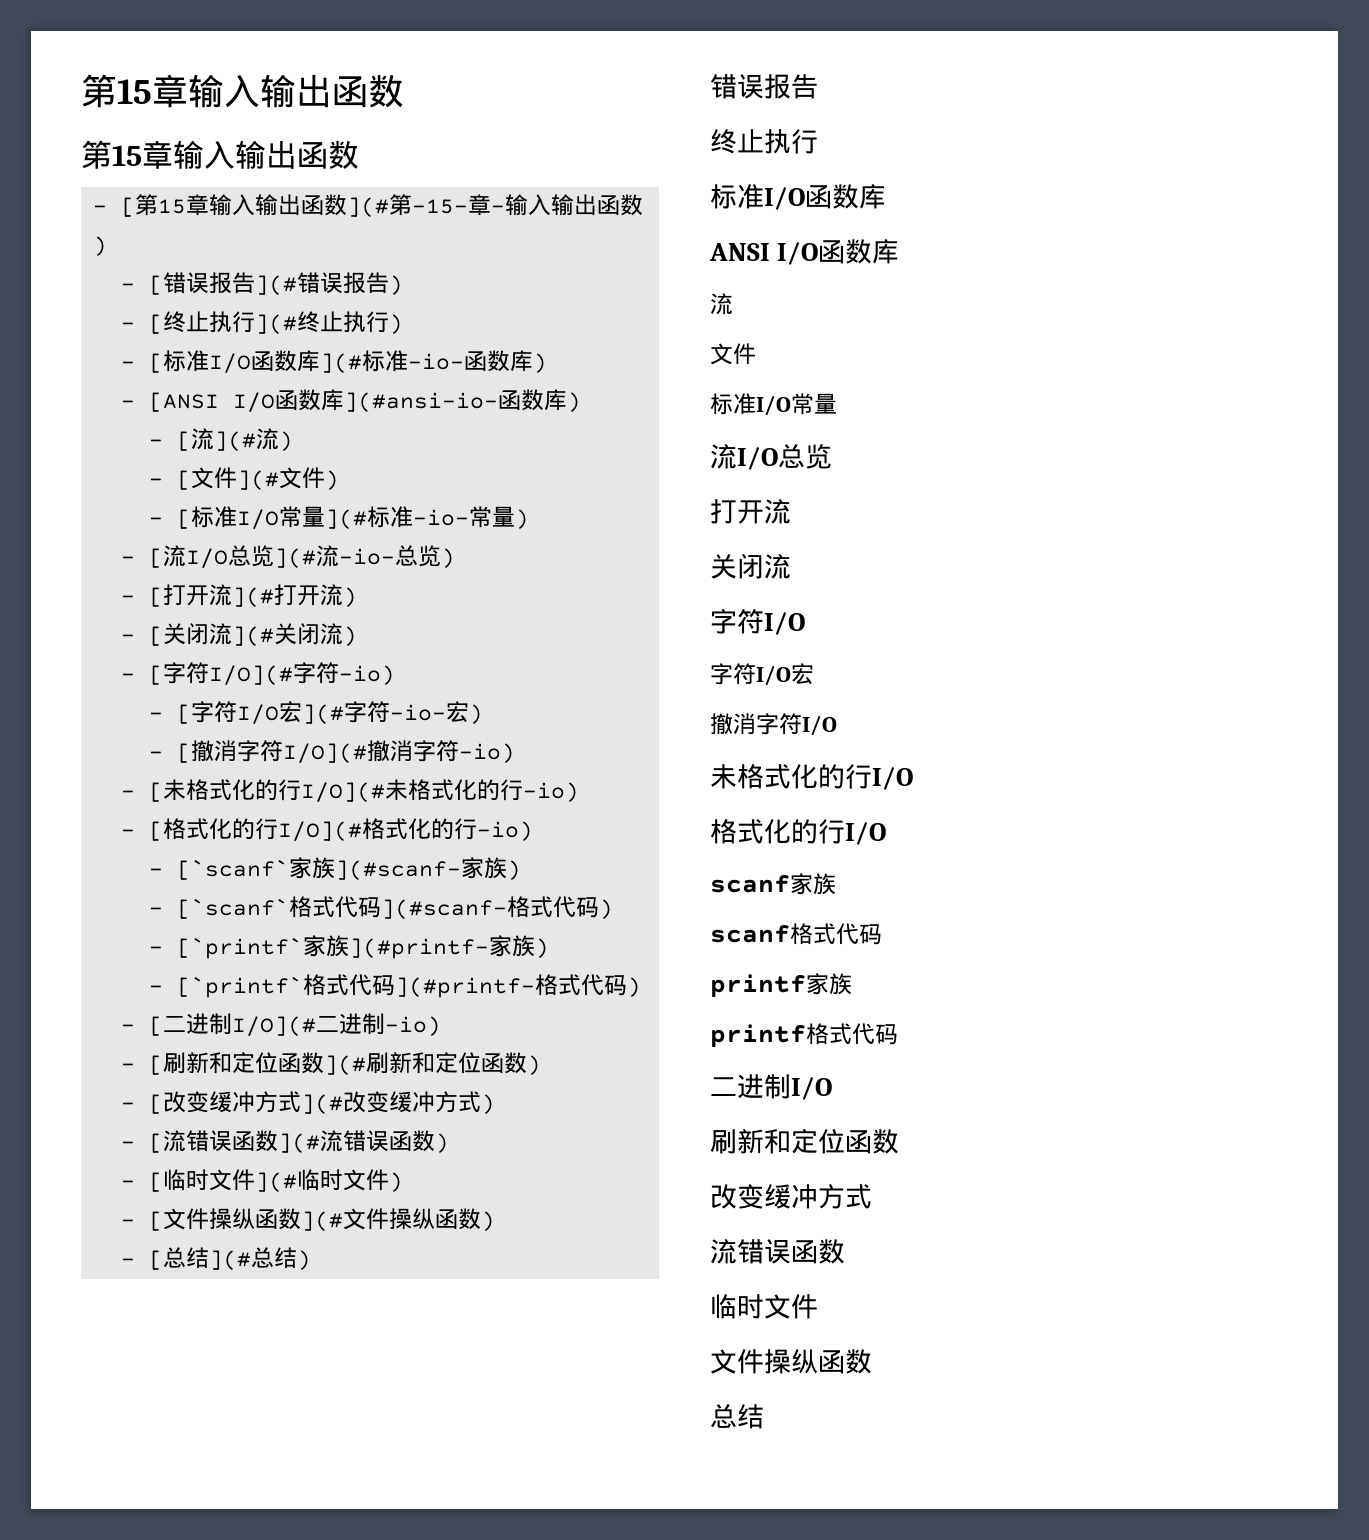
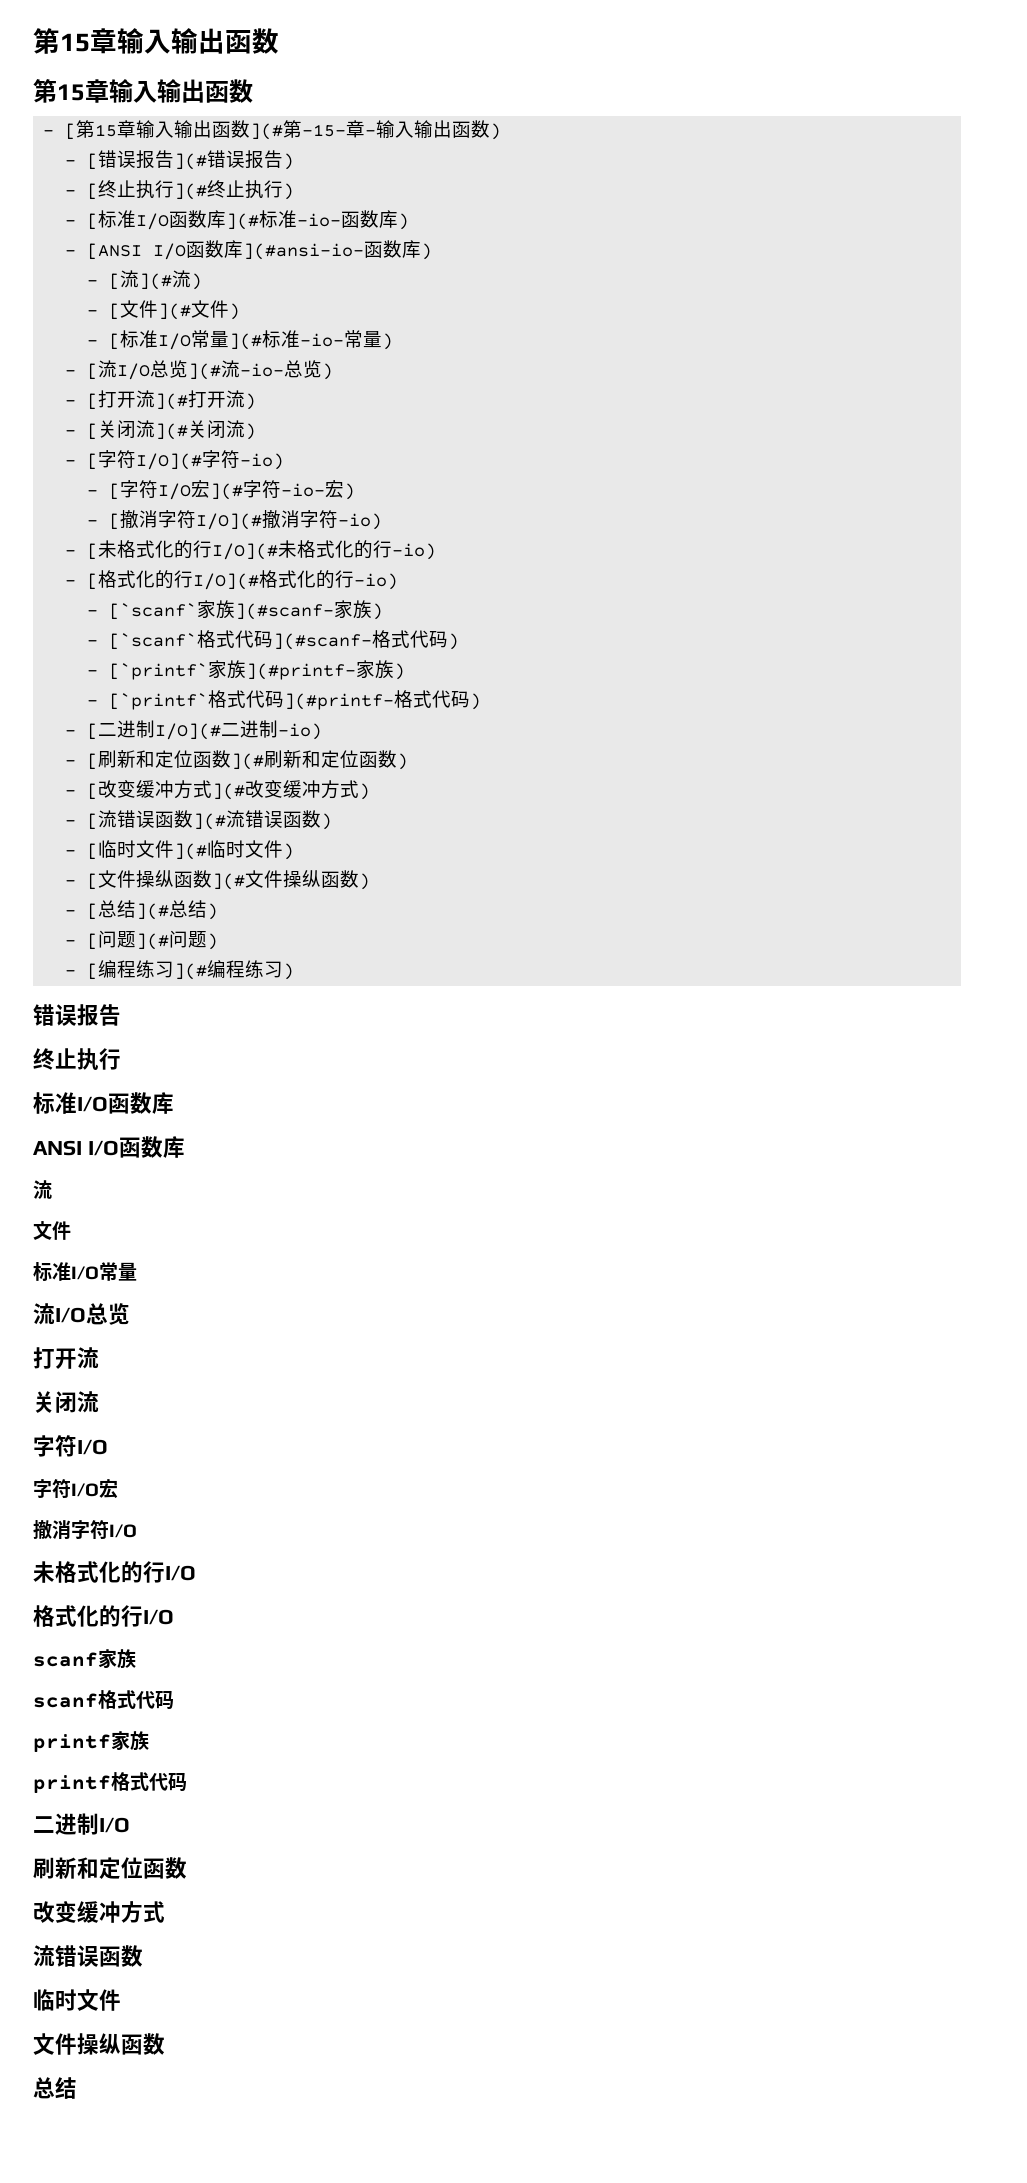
(311, 1260) none -> [65,930,219,950] [65,960,295,980] // - [问题](#问题) // - [编程练习](#编程练习)

